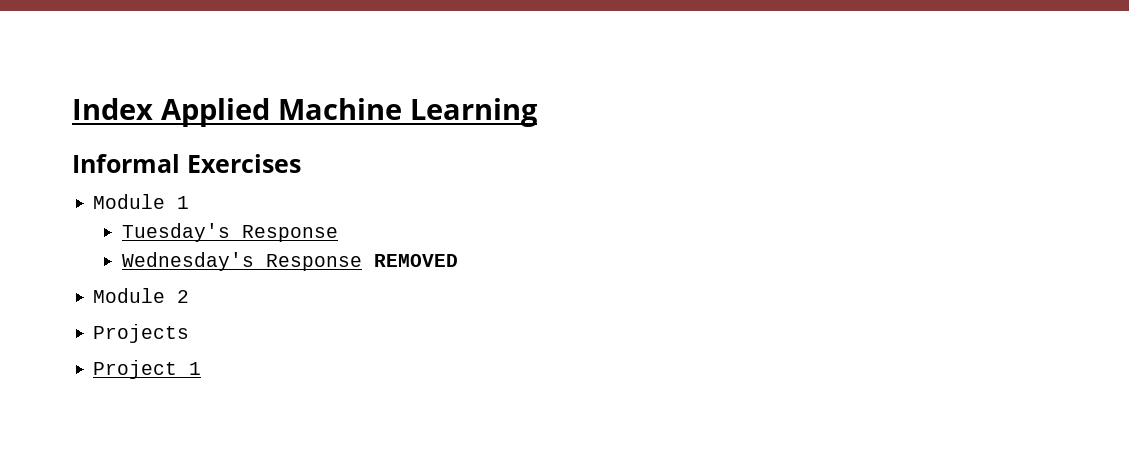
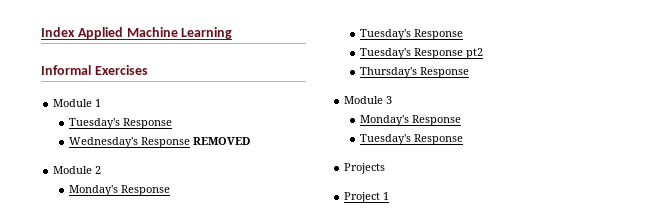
(190, 296) none -> [69,185,171,196] [360,29,464,40] [360,48,484,59] [360,67,470,78] [344,96,393,104] [360,115,462,126] [360,134,464,145] // Monday's Response // Tuesday's Response // Tuesday's Response pt2 // Thursday's Response // Module 3 // Monday's Response // Tuesday's Response

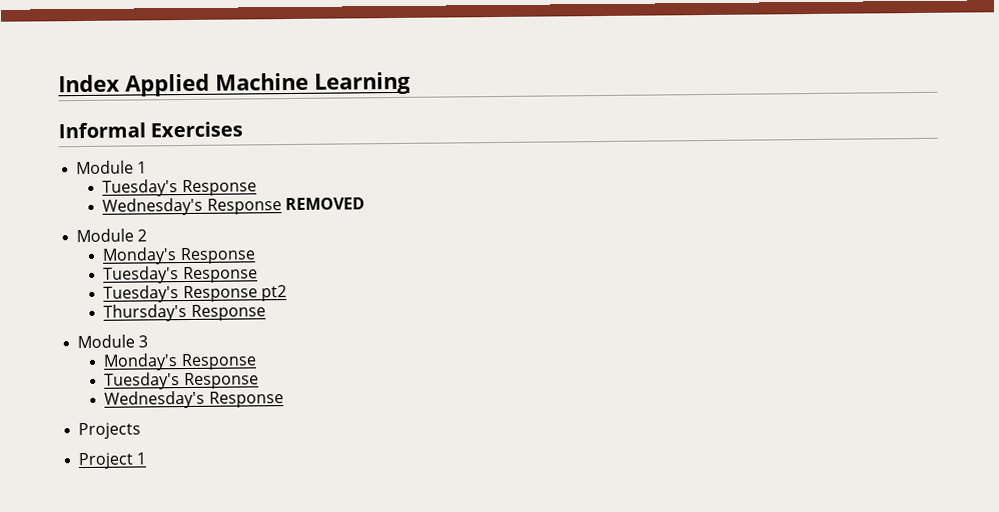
(464, 139) none -> [104,390,284,409] // Wednesday's Response

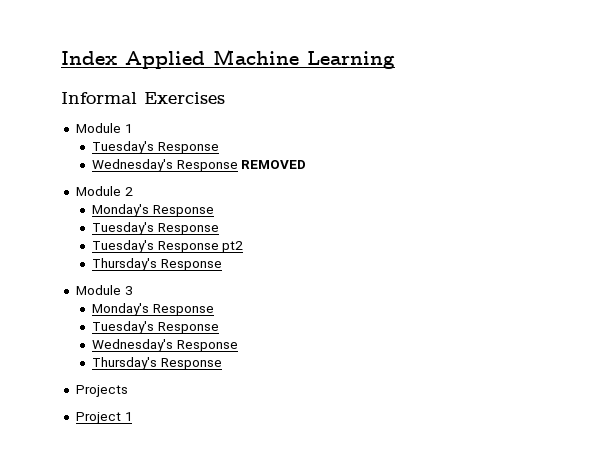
(284, 399) none -> [91,357,222,370] // Thursday's Response

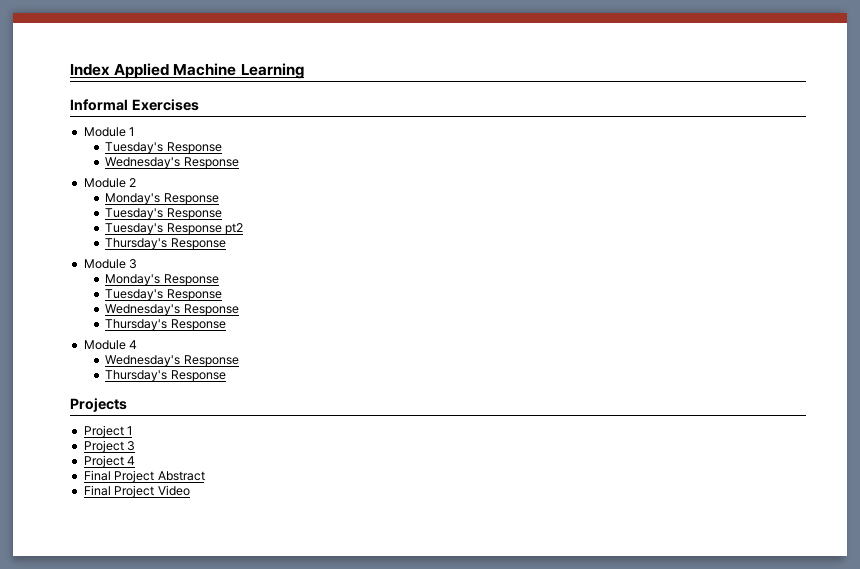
[241,160,307,169] REMOVED -> (239, 163) none
[75,385,128,397] [75,412,133,424] Projects // Project 1 -> [83,340,138,350] [105,355,239,367] [105,370,226,382] [70,398,127,412] [83,425,133,438] [83,440,136,453] [83,455,136,468] [83,470,205,483] [83,485,190,498] Module 4 // Wednesday's Response // Thursday's Response // Projects // Project 1 // Project 3 // Project 4 // Final Project Abstract // Final Project Video

